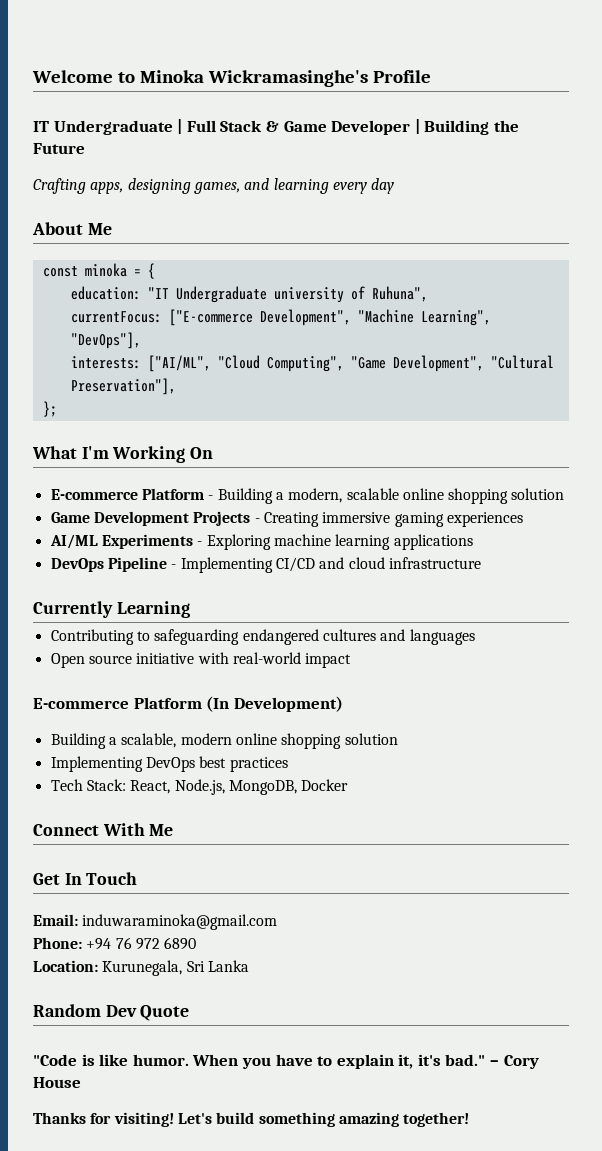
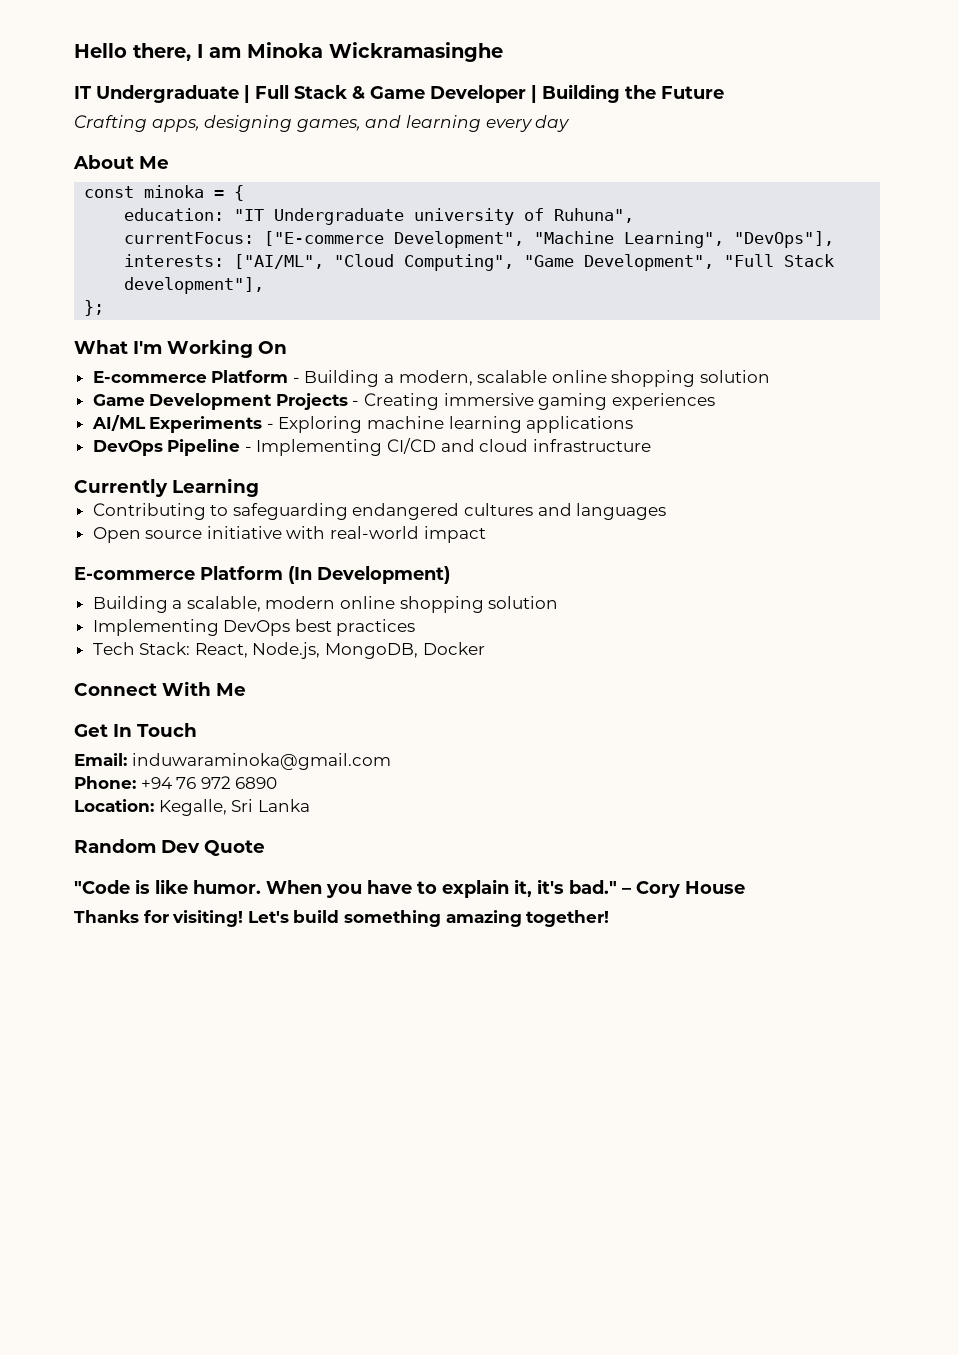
[32,70,431,87] Welcome to Minoka Wickramasinghe's Profile -> [74,42,503,62] Hello there, I am Minoka Wickramasinghe
[490,355,554,369] [70,378,176,395] "Cultural Preservation"], -> [724,254,835,267] [124,277,265,294] "Full Stack development"],
[102,960,183,976] Kurunegala, -> [158,799,227,816] Kegalle,

